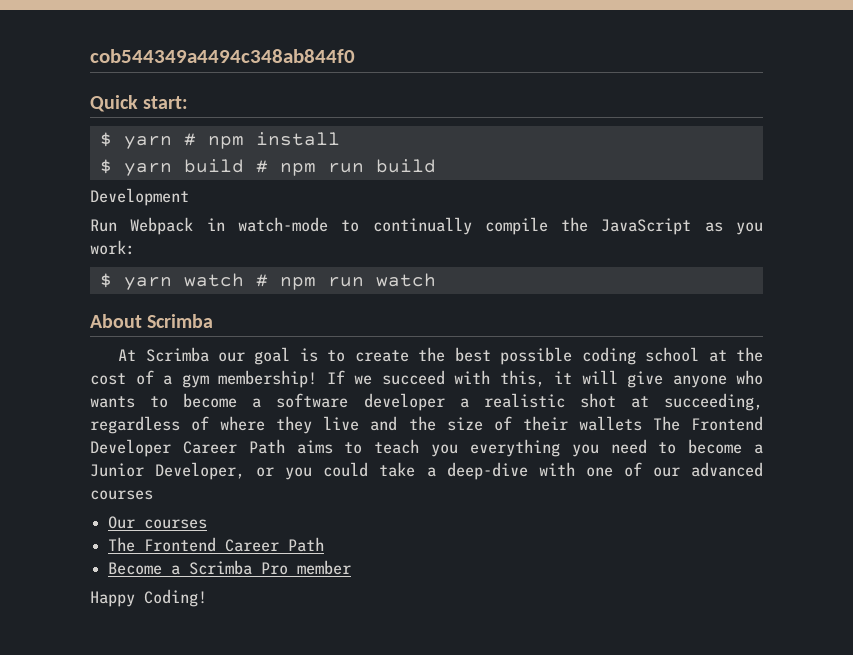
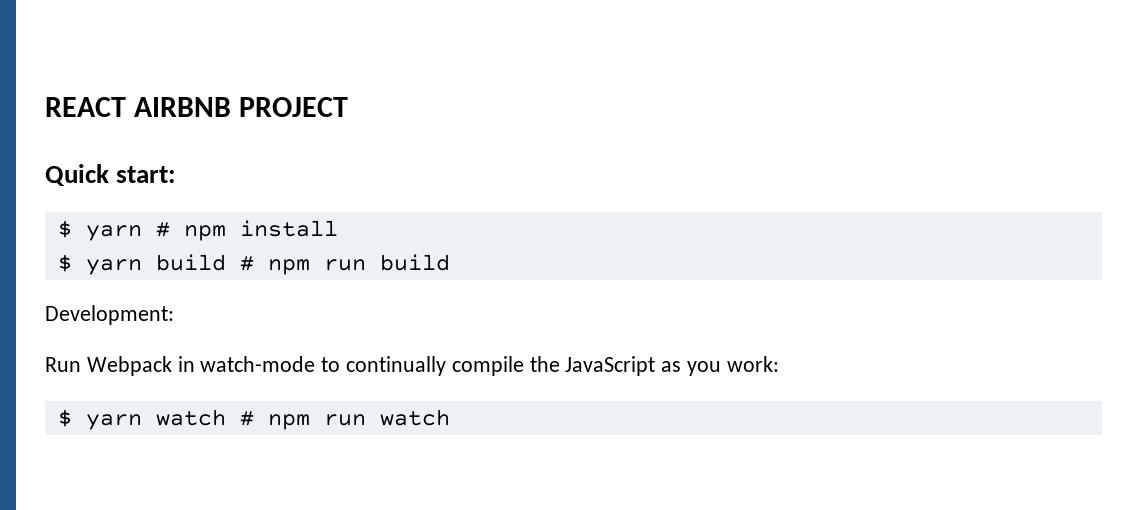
[90,49,355,63] cob544349a4494c348ab844f0 -> [45,97,349,117] REACT AIRBNB PROJECT
[90,188,189,206] Development -> [45,305,174,325] Development:
[90,314,214,328] [118,347,763,365] [90,370,763,388] [90,393,764,411] [90,416,763,434] [90,439,764,457] [90,462,764,480] [90,490,153,500] [108,516,208,529] [108,537,325,552] [108,560,352,575] [90,589,207,607] // About Scrimba // At Scrimba our goal is to create the best possible coding school at the cost of a gym membership! If we succeed with this, it will give anyone who wants to become a software developer a realistic shot at succeeding, regardless of where they live and the size of their wallets The Frontend Developer Career Path aims to teach you everything you need to become a Junior Developer, or you could take a deep-dive with one of our advanced courses // Our courses // The Frontend Career Path // Become a Scrimba Pro member // Happy Coding! -> (450, 417) none

